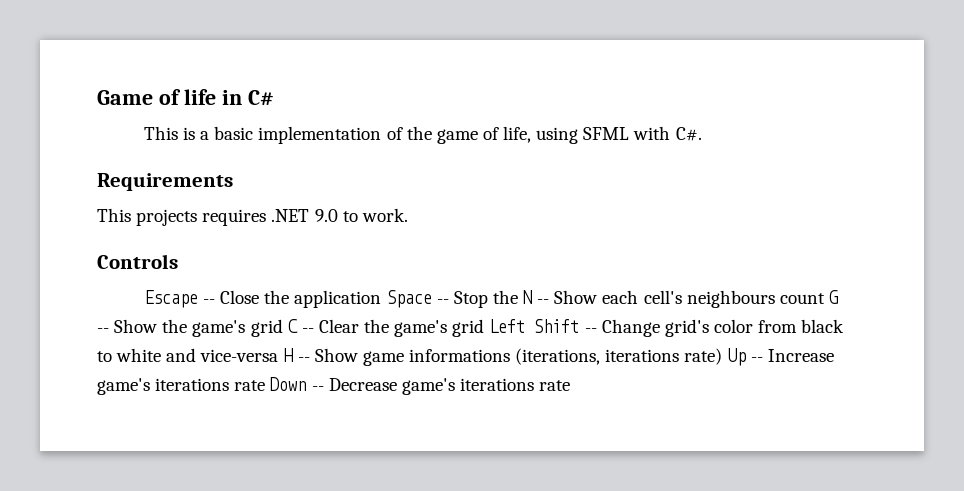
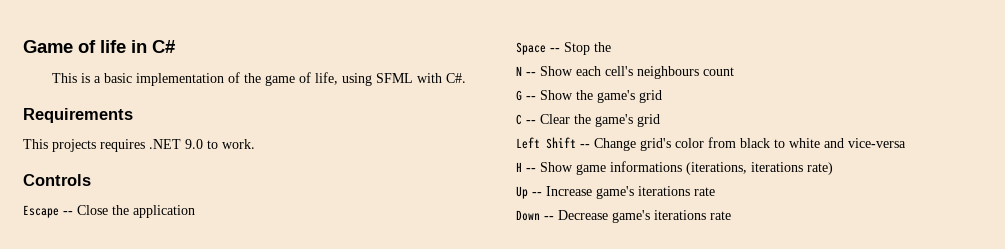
(382, 299) none -> (195, 211) //
(518, 297) none -> (611, 47) //
(825, 298) none -> (734, 71) //
(283, 328) none -> (662, 96) //
(485, 328) none -> (660, 120) //
(279, 355) none -> (906, 143) //
(723, 356) none -> (833, 168) //
(266, 385) none -> (715, 191) //

